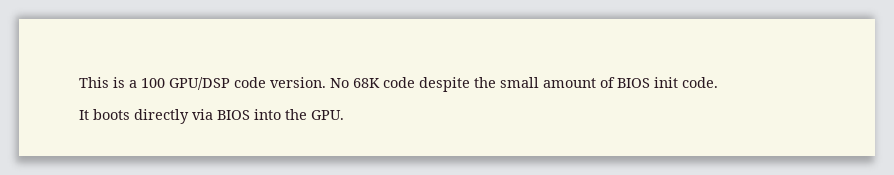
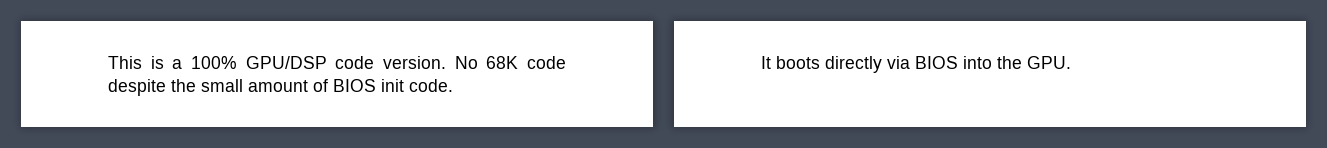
[141,78,165,88] 100 -> [191,56,237,69] 100%

